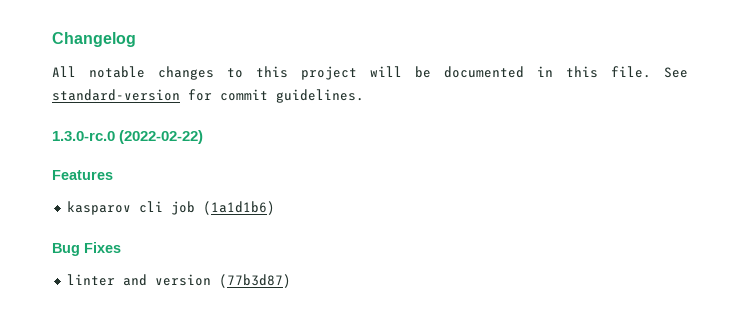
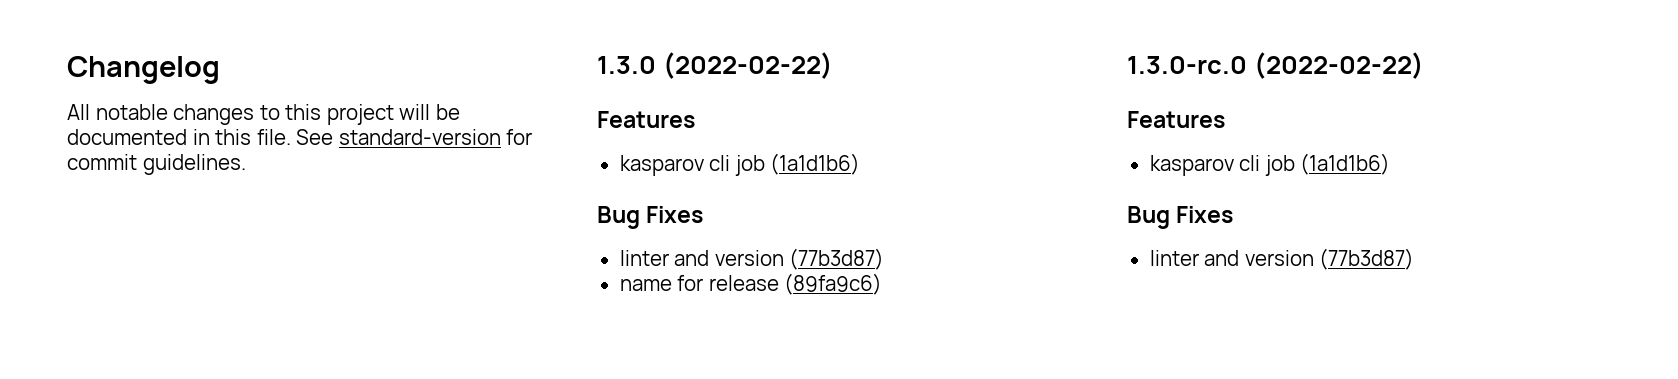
(364, 96) none -> [597,52,833,79] [597,111,695,128] [619,153,861,176] [597,206,704,229] [619,248,885,270] [619,273,883,295] // 1.3.0 (2022-02-22) // Features // kasparov cli job (1a1d1b6) // Bug Fixes // linter and version (77b3d87) // name for release (89fa9c6)

